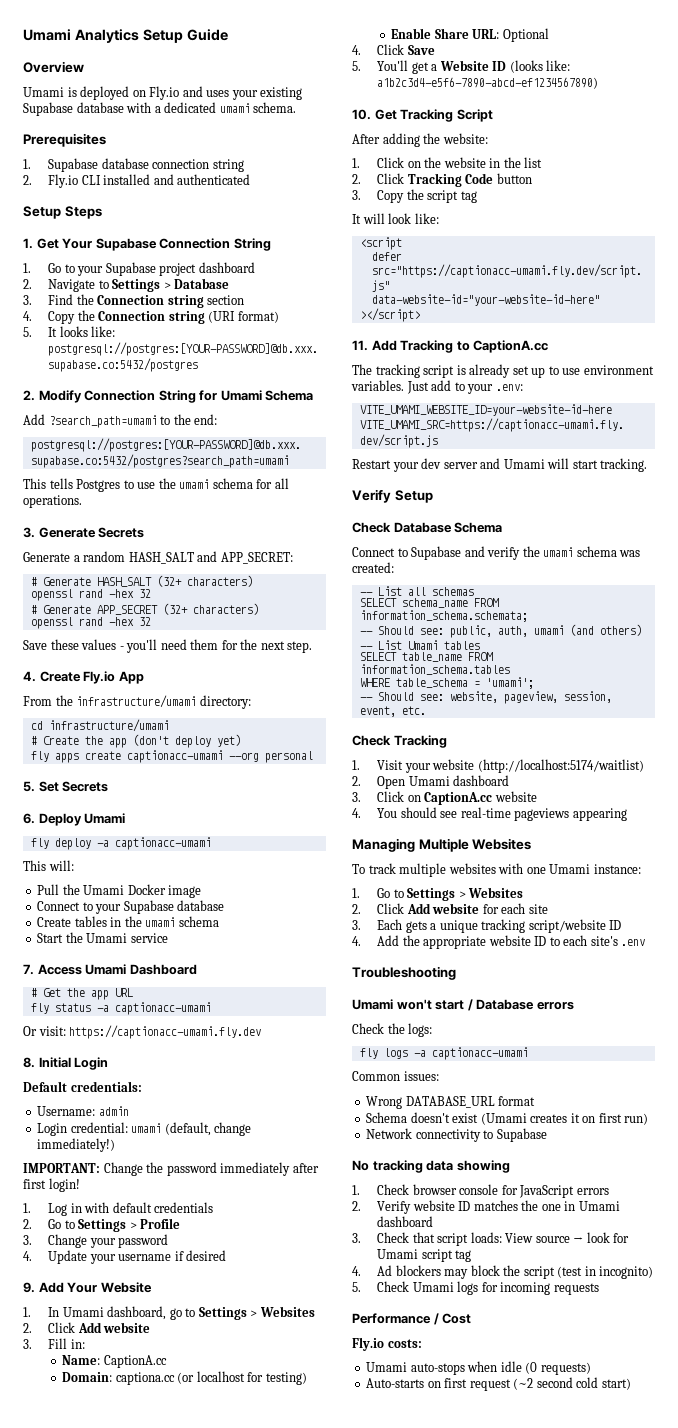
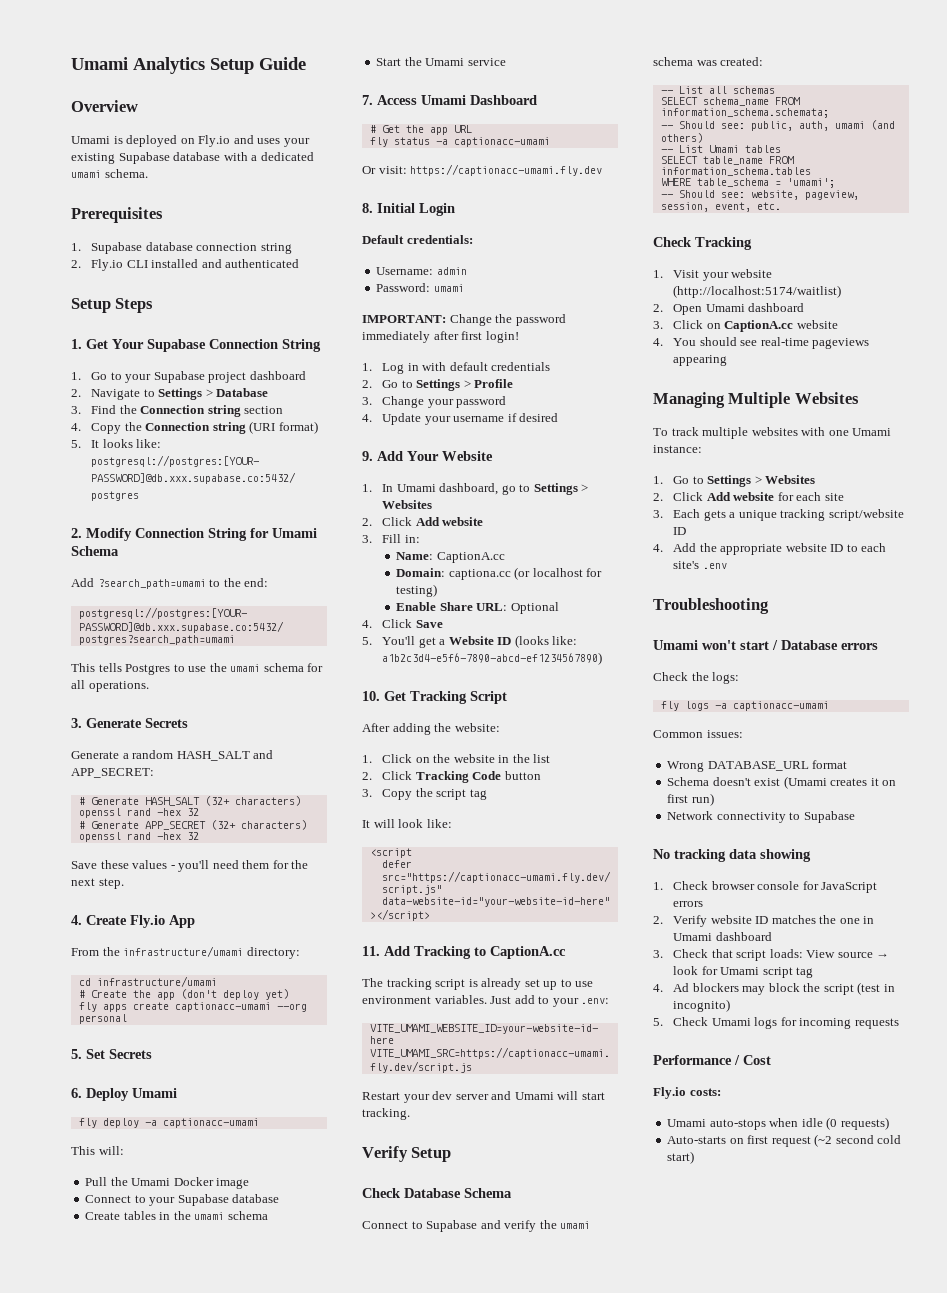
[37,1122,252,1136] [37,1138,116,1152] Login credential: umami (default, change immediately!) -> [376,283,464,292] Password: umami

